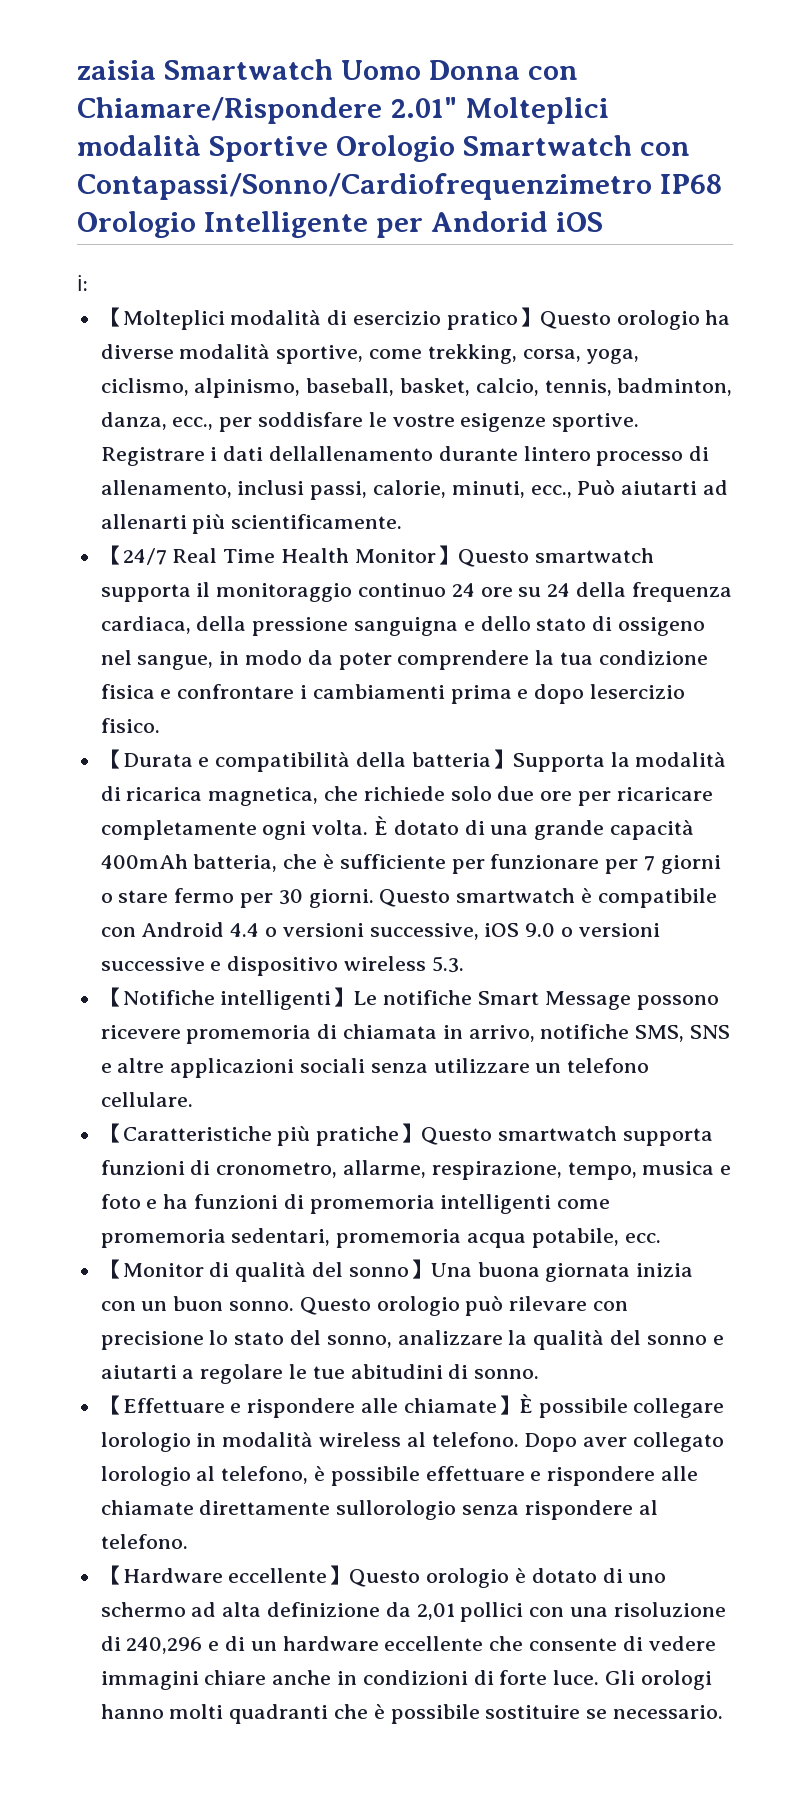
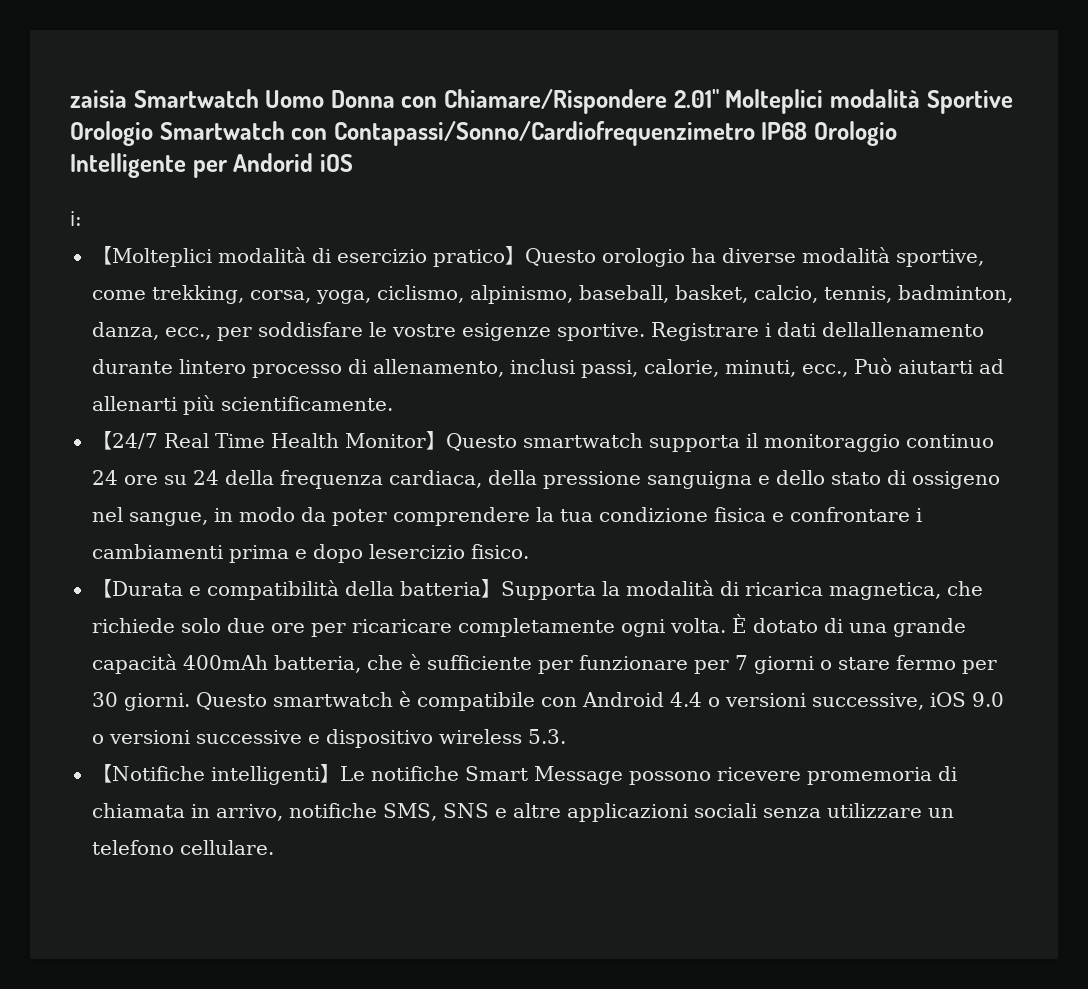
[100,1123,713,1146] [100,1160,732,1180] [100,1194,611,1214] [100,1228,661,1248] [100,1259,694,1282] [100,1295,629,1316] [100,1330,724,1350] [100,1364,540,1384] [100,1394,725,1418] [100,1432,725,1452] [100,1466,699,1486] [100,1500,658,1520] [100,1534,188,1549] [100,1565,667,1588] [100,1602,726,1622] [100,1636,716,1654] [100,1670,712,1690] [100,1704,724,1724] // 【Caratteristiche più pratiche】Questo smartwatch supporta funzioni di cronometro, allarme, respirazione, tempo, musica e foto e ha funzioni di promemoria intelligenti come promemoria sedentari, promemoria acqua potabile, ecc. // 【Monitor di qualità del sonno】Una buona giornata inizia con un buon sonno. Questo orologio può rilevare con precisione lo stato del sonno, analizzare la qualità del sonno e aiutarti a regolare le tue abitudini di sonno. // 【Effettuare e rispondere alle chiamate】È possibile collegare lorologio in modalità wireless al telefono. Dopo aver collegato lorologio al telefono, è possibile effettuare e rispondere alle chiamate direttamente sullorologio senza rispondere al telefono. // 【Hardware eccellente】Questo orologio è dotato di uno schermo ad alta definizione da 2,01 pollici con una risoluzione di 240,296 e di un hardware eccellente che consente di vedere immagini chiare anche in condizioni di forte luce. Gli orologi hanno molti quadranti che è possibile sostituire se necessario. -> (274, 847) none

